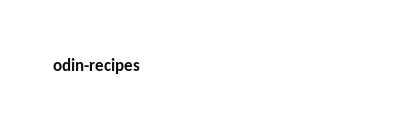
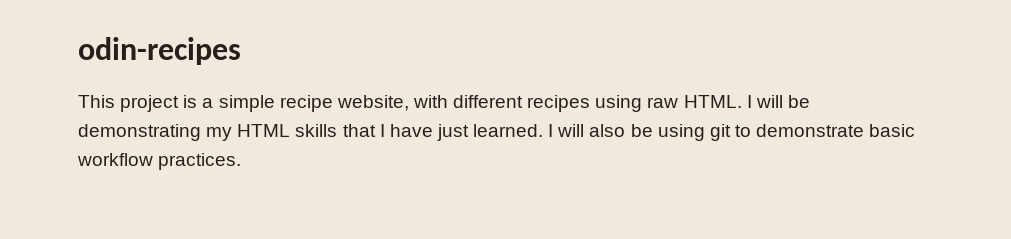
(140, 66) none -> [78,95,810,112] [78,124,916,141] [77,153,242,170] // This project is a simple recipe website, with different recipes using raw HTML. I will be demonstrating my HTML skills that I have just learned. I will also be using git to demonstrate basic workflow practices.

